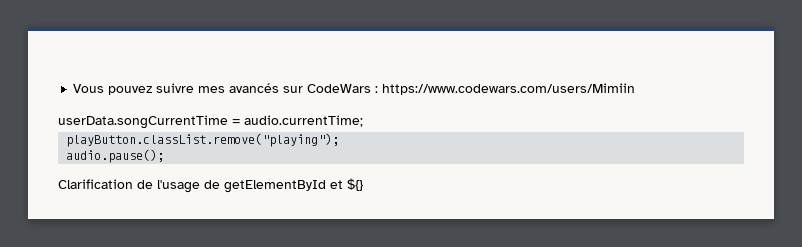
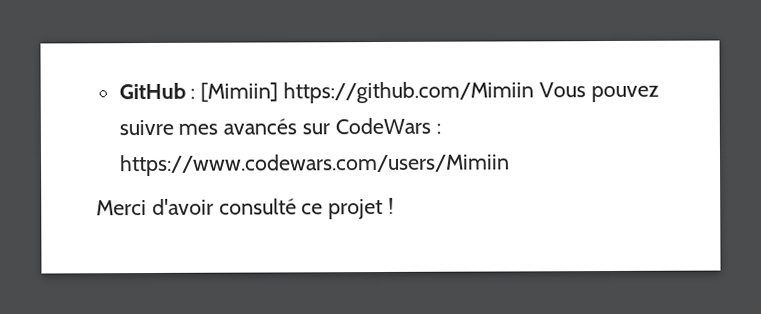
(73, 88) none -> [118,81,535,104] GitHub : [Mimiin] https://github.com/Mimiin
[58,115,363,129] [66,133,340,147] [66,149,165,163] [58,178,363,193] userData.songCurrentTime = audio.currentTime; // playButton.classList.remove("playing"); // audio.pause(); // Clarification de l'usage de getElementById et ${} -> [96,197,395,220] Merci d'avoir consulté ce projet !

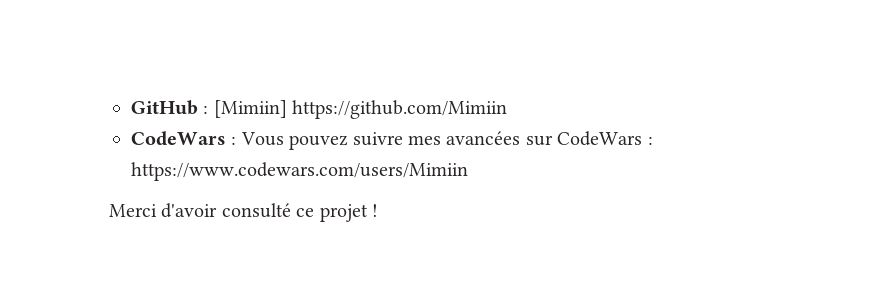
(535, 92) none -> [131,131,237,146] // CodeWars :
[223,118,298,135] avancés -> [446,131,521,145] avancées

